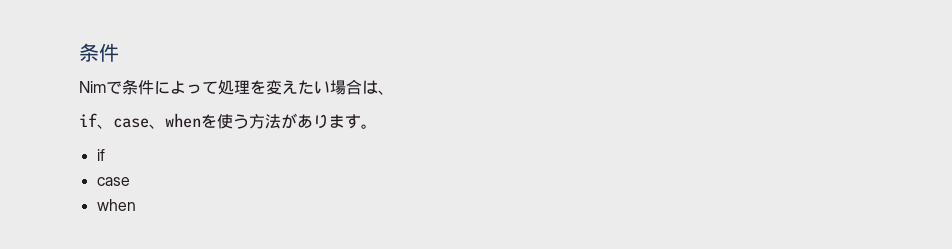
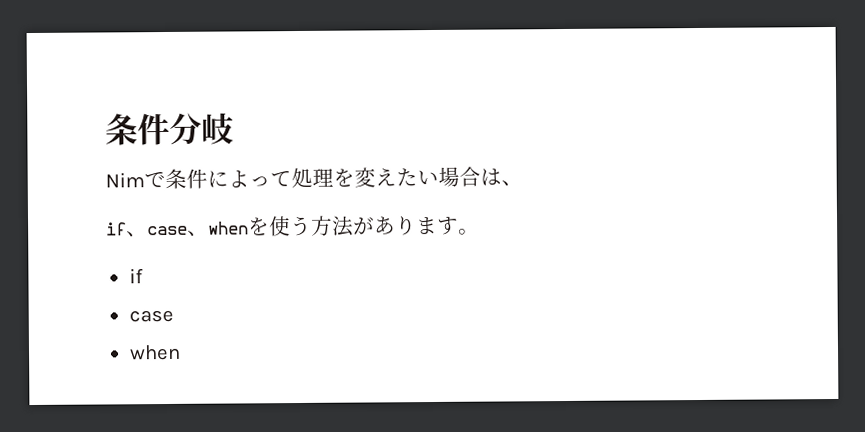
[79,43,119,62] 条件 -> [105,112,234,146] 条件分岐

